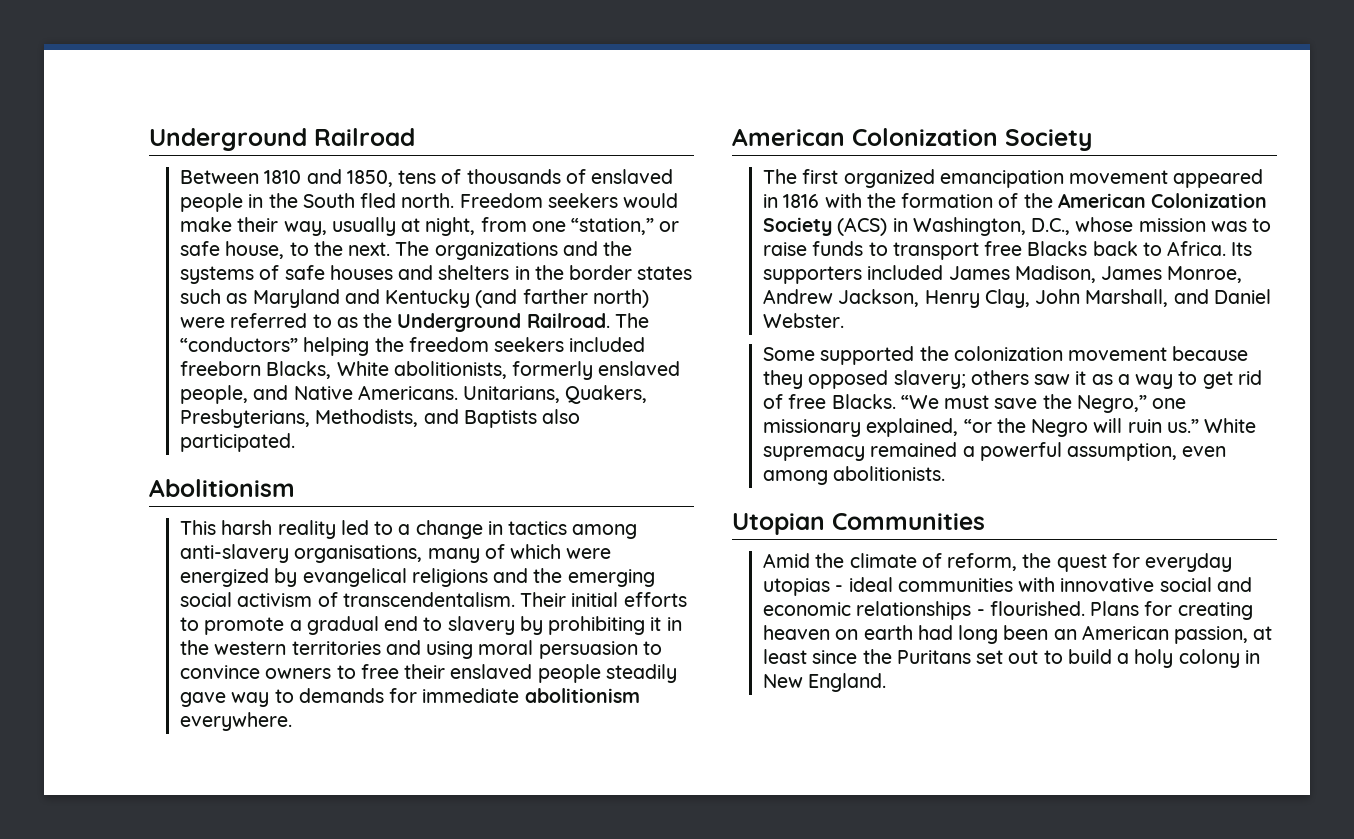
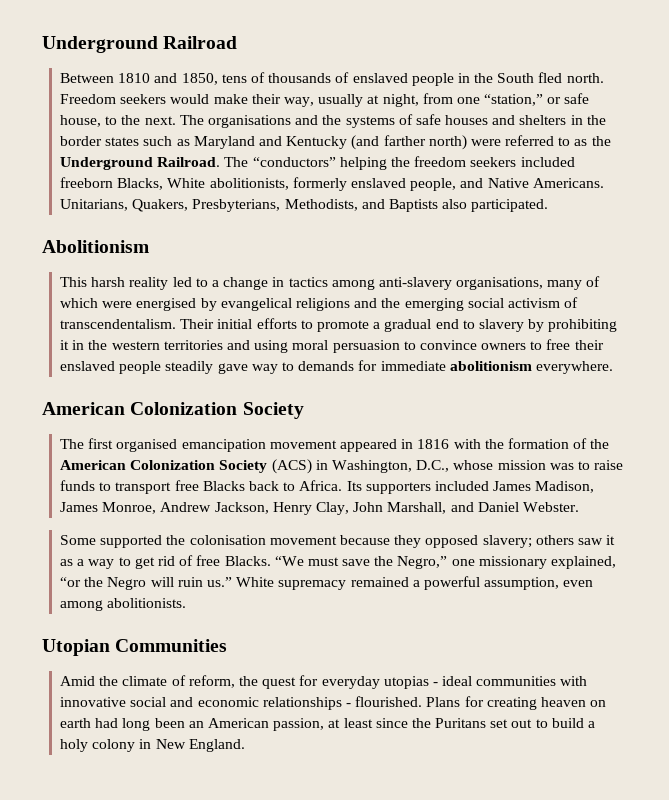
[434,242,558,260] organizations -> [207,115,291,128] organisations
[180,568,270,587] energized -> [136,298,197,311] energised
[843,169,935,188] organized -> [116,439,178,452] organised
[953,346,1063,361] colonization -> [189,535,266,545] colonisation

